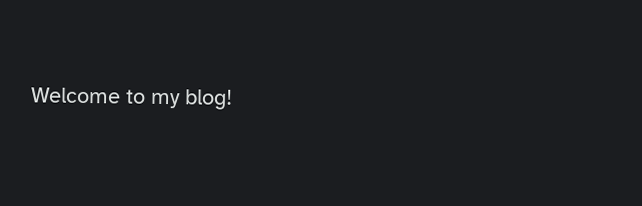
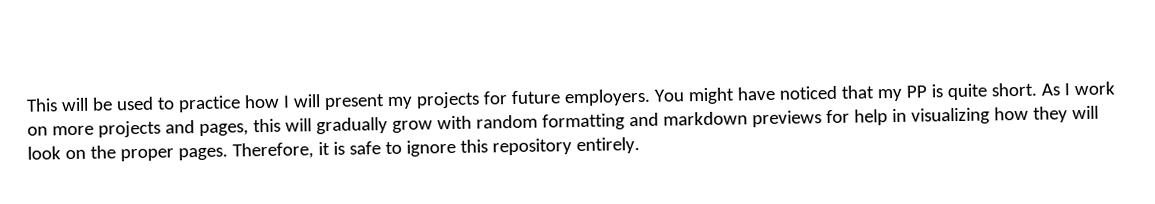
[30,87,233,110] Welcome to my blog! -> [26,81,1115,113] [27,105,1099,138] [27,137,640,162] This will be used to practice how I will present my projects for future employers. You might have noticed that my PP is quite short. As I work on more projects and pages, this will gradually grow with random formatting and markdown previews for help in visualizing how they will look on the proper pages. Therefore, it is safe to ignore this repository entirely.

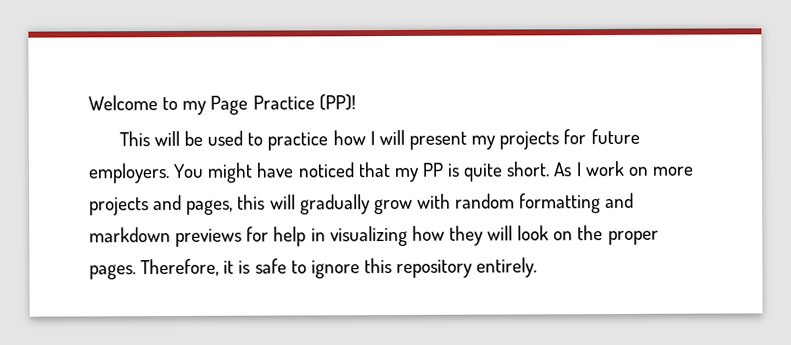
(26, 105) none -> [88,94,356,115] Welcome to my Page Practice (PP)! //

